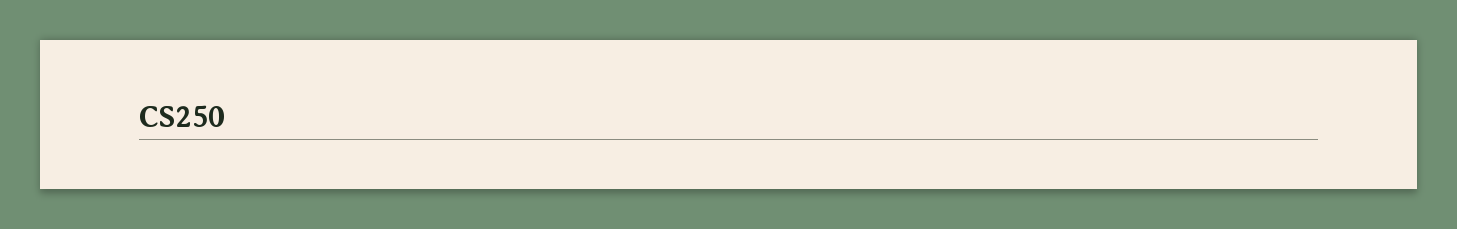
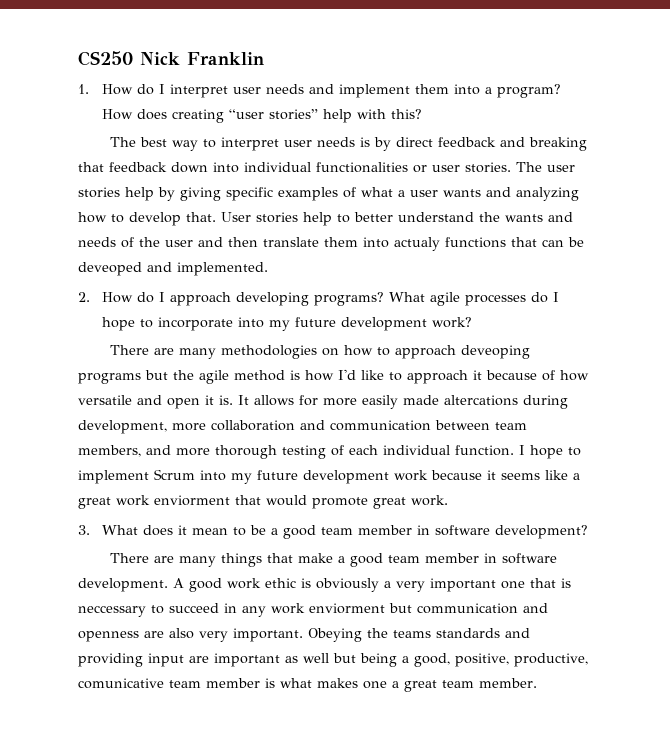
(225, 116) none -> [140,52,264,65] [78,84,562,98] [102,109,423,123] [109,137,587,151] [78,162,575,173] [78,187,579,201] [78,212,573,226] [78,237,584,251] [78,262,268,276] [78,292,560,306] [102,317,473,331] [109,345,530,359] [78,369,589,384] [78,395,568,409] [78,420,527,434] [78,445,581,459] [78,469,580,484] [78,495,448,509] [78,525,589,539] [109,553,557,567] [78,578,571,592] [78,603,548,617] [78,628,530,642] [78,653,588,667] [78,678,537,692] Nick Franklin // 1. How do I interpret user needs and implement them into a program? How does creating “user stories” help with this? // The best way to interpret user needs is by direct feedback and breaking that feedback down into individual functionalities or user stories. The user stories help by giving specific examples of what a user wants and analyzing how to develop that. User stories help to better understand the wants and needs of the user and then translate them into actualy functions that can be deveoped and implemented. // 2. How do I approach developing programs? What agile processes do I hope to incorporate into my future development work? // There are many methodologies on how to approach deveoping programs but the agile method is how I'd like to approach it because of how versatile and open it is. It allows for more easily made altercations during development, more collaboration and communication between team members, and more thorough testing of each individual function. I hope to implement Scrum into my future development work because it seems like a great work enviorment that would promote great work. // 3. What does it mean to be a good team member in software development? // There are many things that make a good team member in software development. A good work ethic is obviously a very important one that is neccessary to succeed in any work enviorment but communication and openness are also very important. Obeying the teams standards and providing input are important as well but being a good, positive, productive, comunicative team member is what makes one a great team member.

